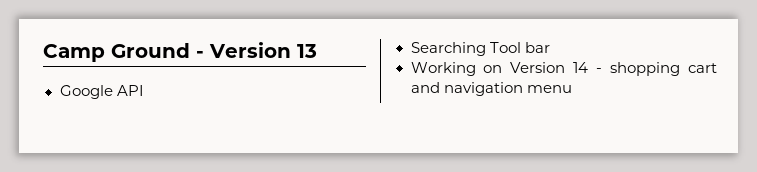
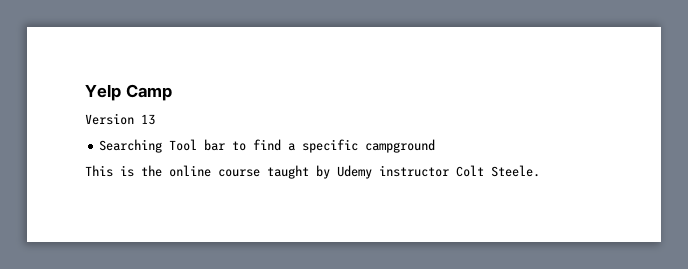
(43, 53) none -> [85,84,121,101] Yelp
[111,43,204,58] Ground - -> (172, 92) //
[59,85,144,99] // Google API -> (155, 119) none
[410,62,717,76] [410,82,572,96] // Working on Version 14 - shopping cart and navigation menu -> [232,139,436,153] [85,165,540,179] to find a specific campground // This is the online course taught by Udemy instructor Colt Steele.

